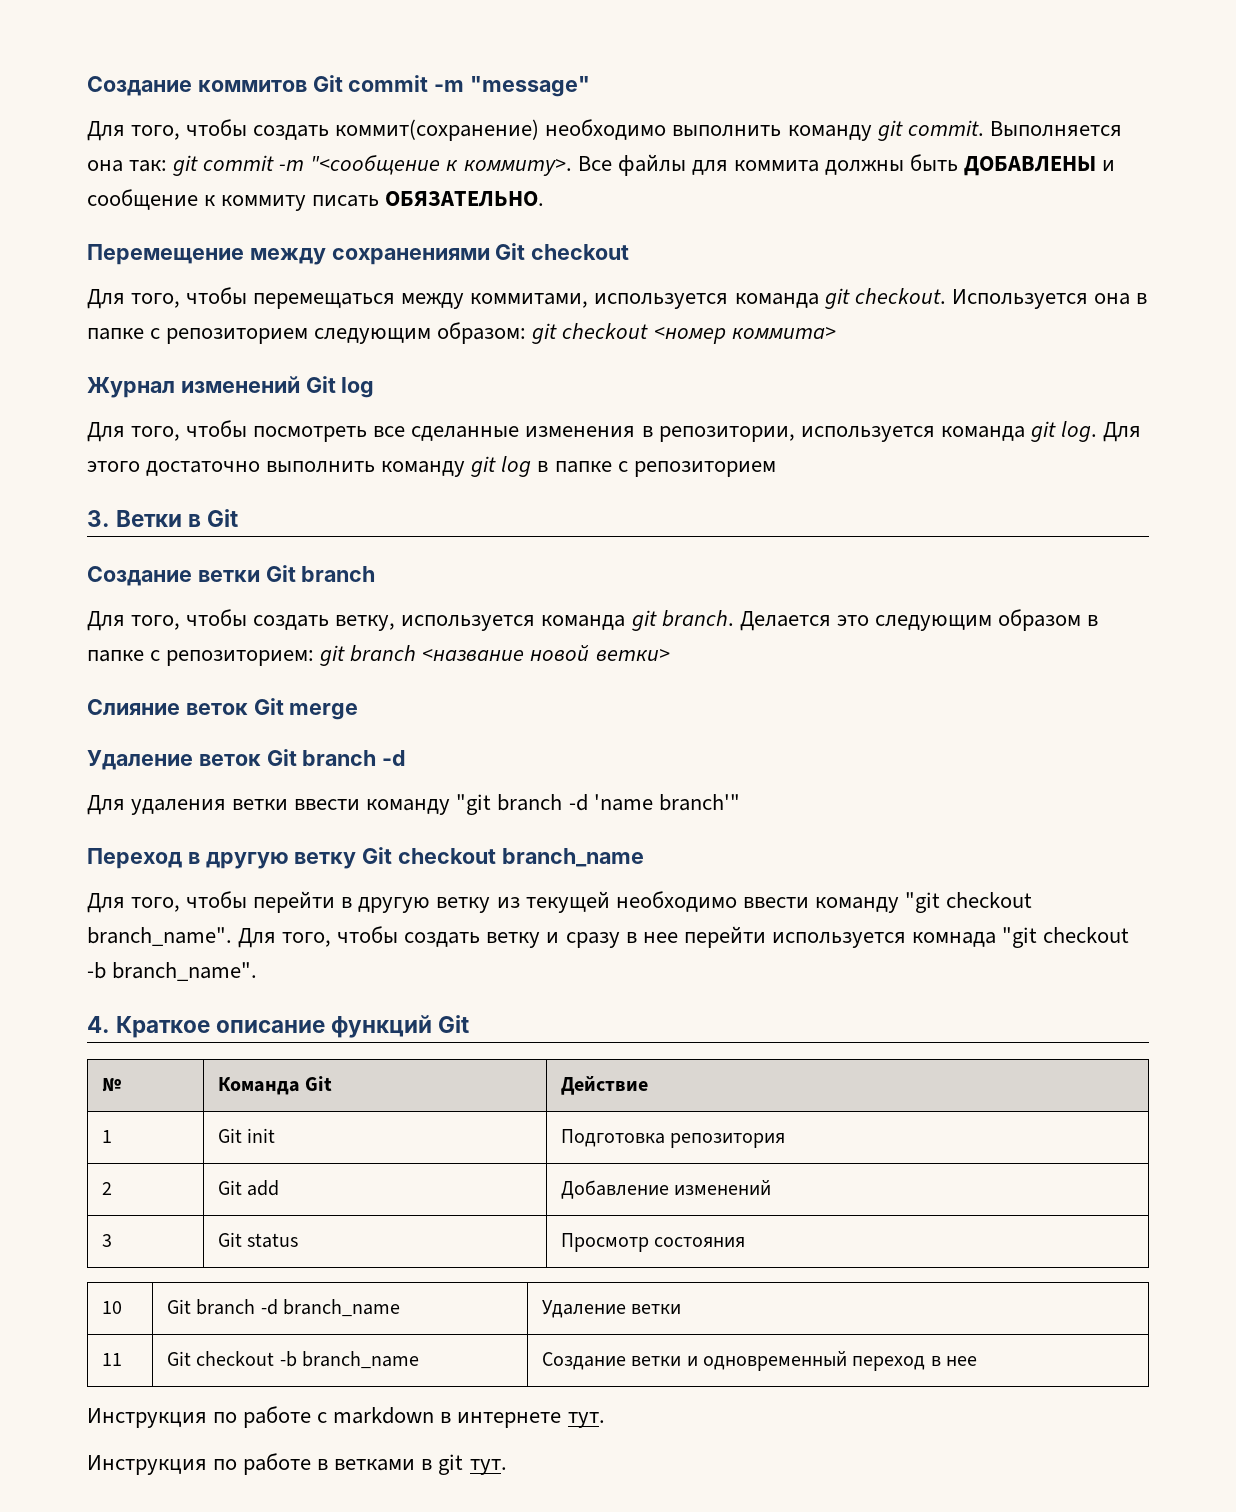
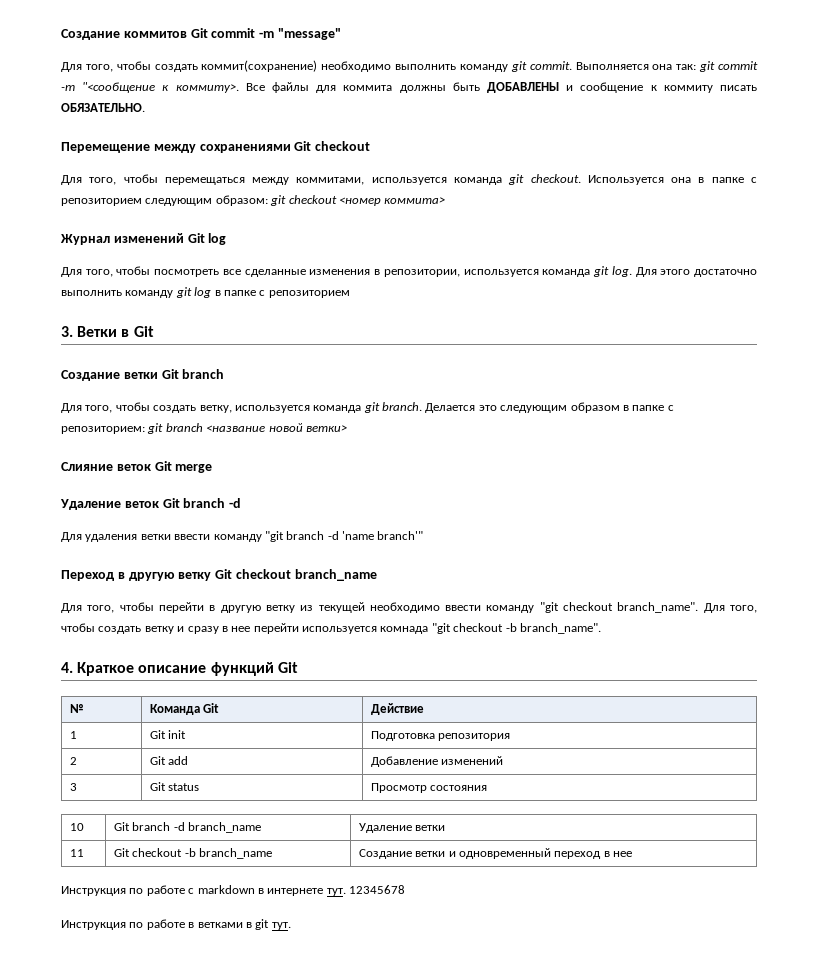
(605, 1420) none -> [349,885,405,894] 12345678

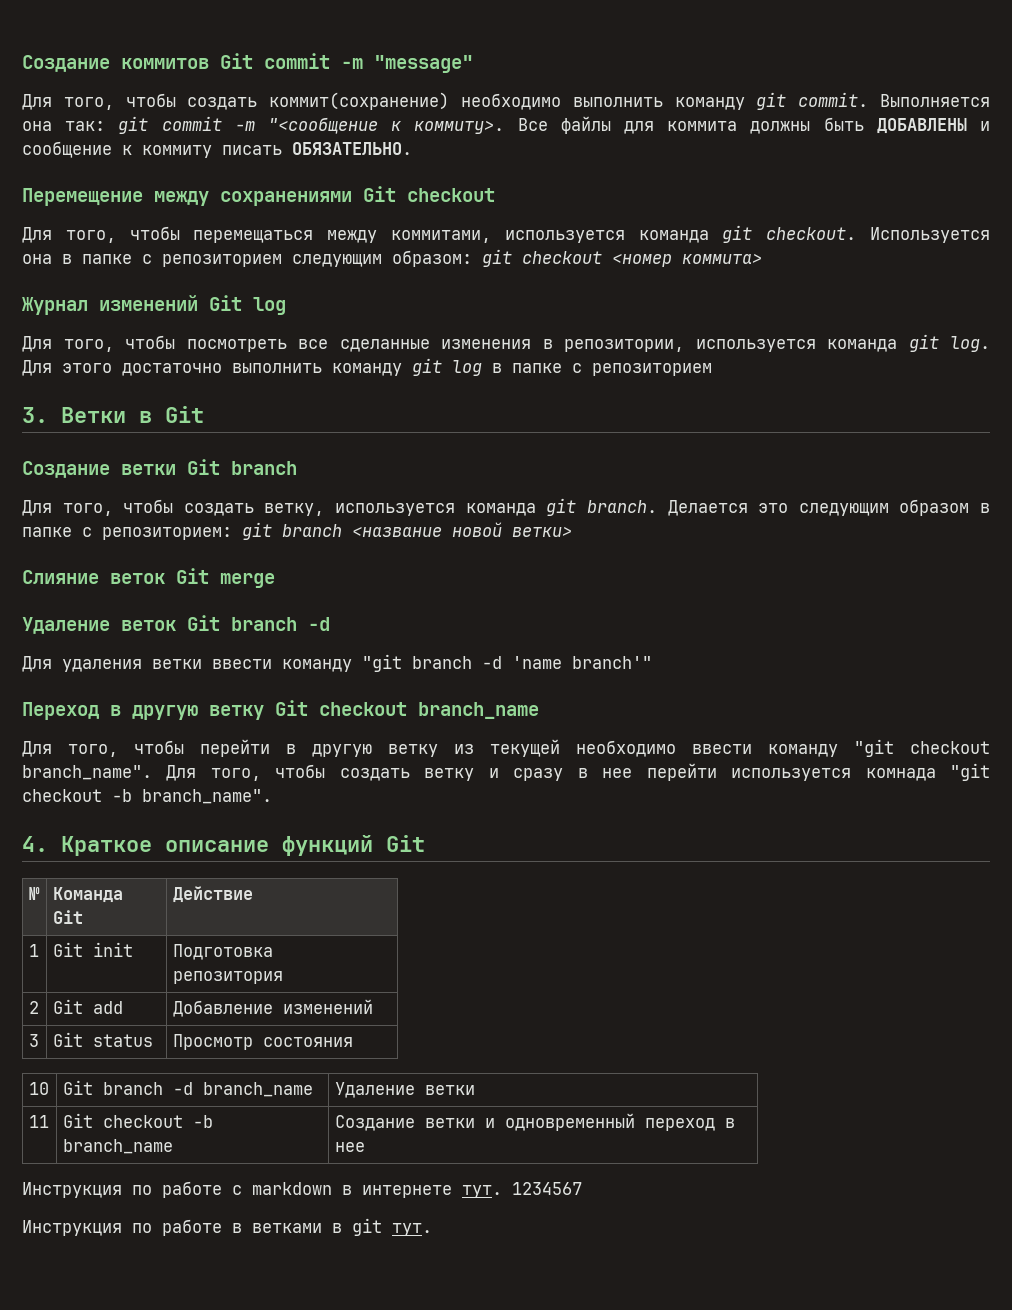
[349,885,405,894] 12345678 -> [512,1182,582,1195] 1234567

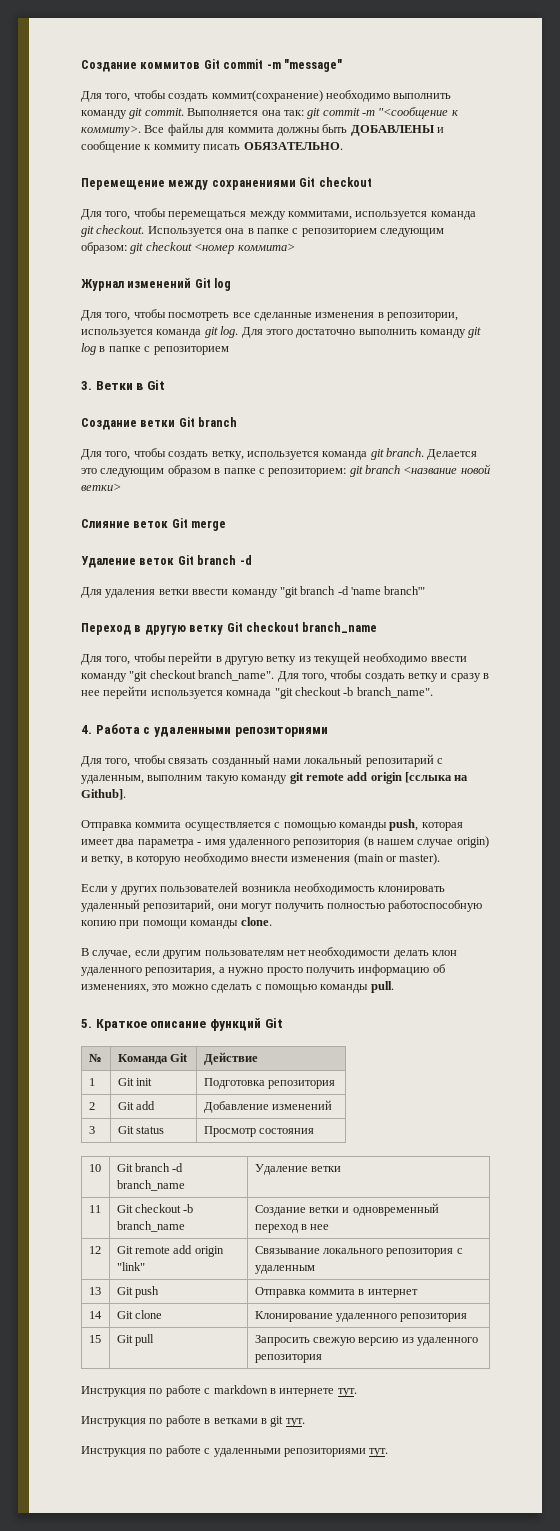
(48, 844) none -> [95,724,328,737] [81,754,443,767] [81,772,469,784] [81,789,126,800] [81,819,463,831] [81,836,489,848] [81,853,441,865] [81,882,446,895] [81,899,483,912] [81,917,272,929] [81,947,457,959] [81,964,445,976] [81,981,394,993] [81,1019,92,1028] Работа с удаленными репозиториями // Для того, чтобы связать созданный нами локальный репозитарий с удаленным, выполним такую команду git remote add origin [сслыка на Github]. // Отправка коммита осуществляется с помощью команды push, которая имеет два параметра - имя удаленного репозитория (в нашем случае origin) и ветку, в которую необходимо внести изменения (main or master). // Если у других пользователей возникла необходимость клонировать удаленный репозитарий, они могут получить полностью работоспособную копию при помощи команды clone. // В случае, если другим пользователям нет необходимости делать клон удаленного репозитария, а нужно просто получить информацию об изменениях, это можно сделать с помощью команды pull. // 5.
(365, 1147) none -> [88,1246,101,1254] [116,1245,224,1257] [116,1262,145,1271] [254,1246,463,1257] [254,1265,315,1274] [88,1287,101,1295] [116,1286,160,1298] [254,1287,418,1298] [88,1311,102,1319] [116,1310,163,1319] [254,1311,468,1322] [88,1335,101,1343] [116,1334,155,1346] [254,1335,479,1346] [254,1354,322,1363] // 12 | Git remote add origin "link" | Связывание локального репозитория с удаленным // 13 | Git push | Отправка коммита в интернет // 14 | Git clone | Клонирование удаленного репозитория // 15 | Git pull | Запросить свежую версию из удаленного репозитория
[512,1182,582,1195] 1234567 -> (357, 1392) none
(432, 1229) none -> [81,1445,389,1457] // Инструкция по работе с удаленными репозиториями тут.

